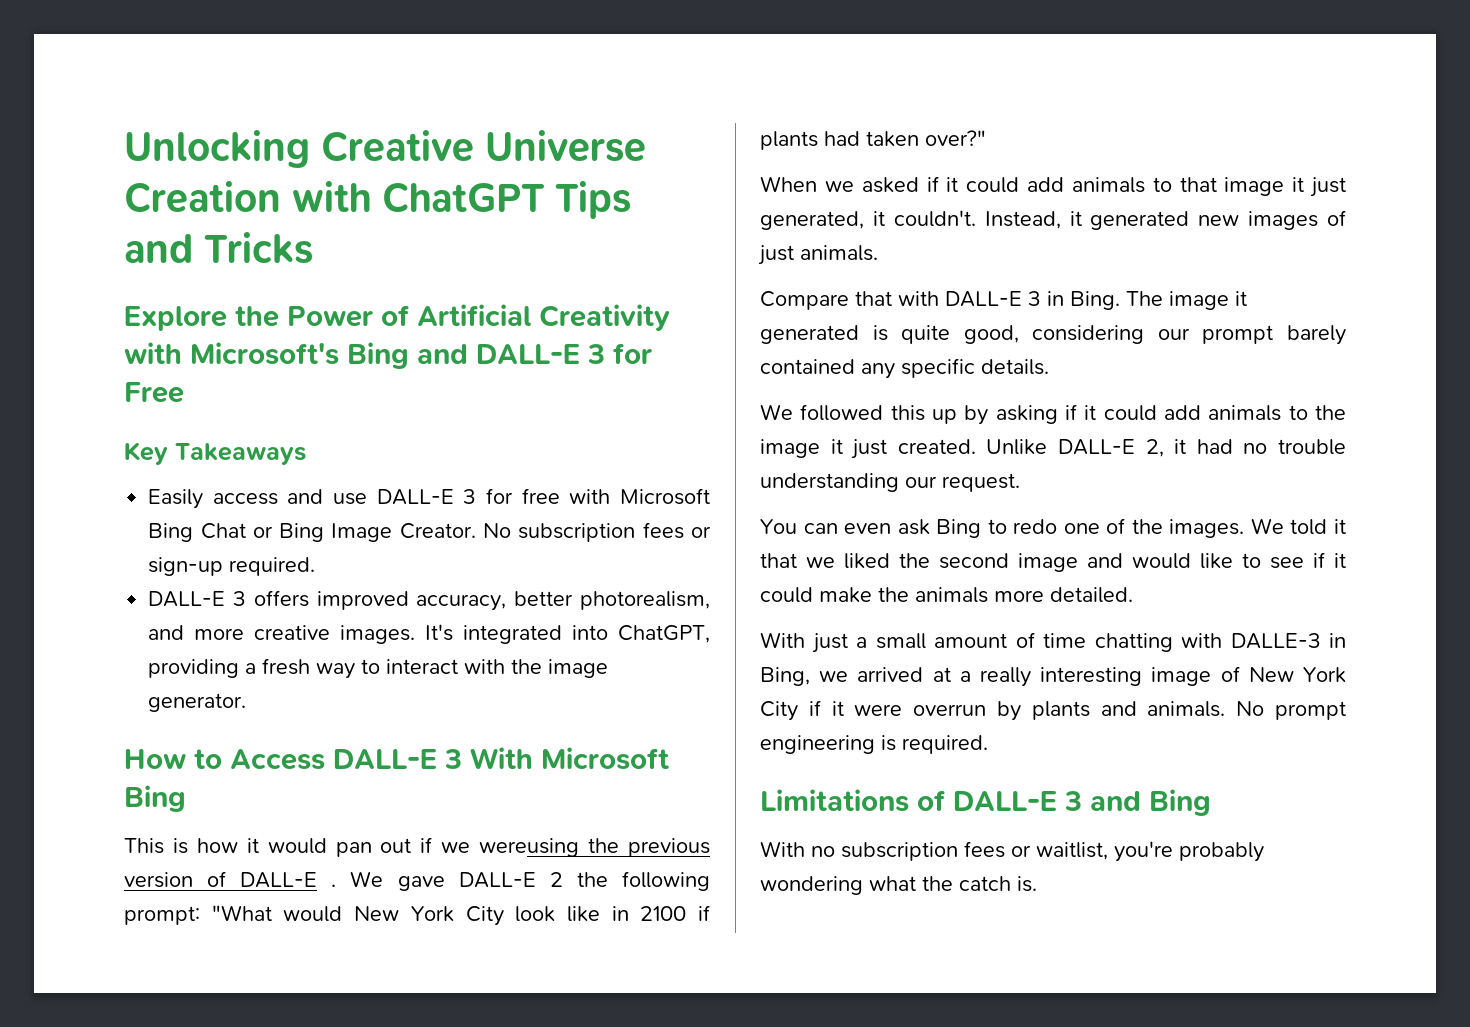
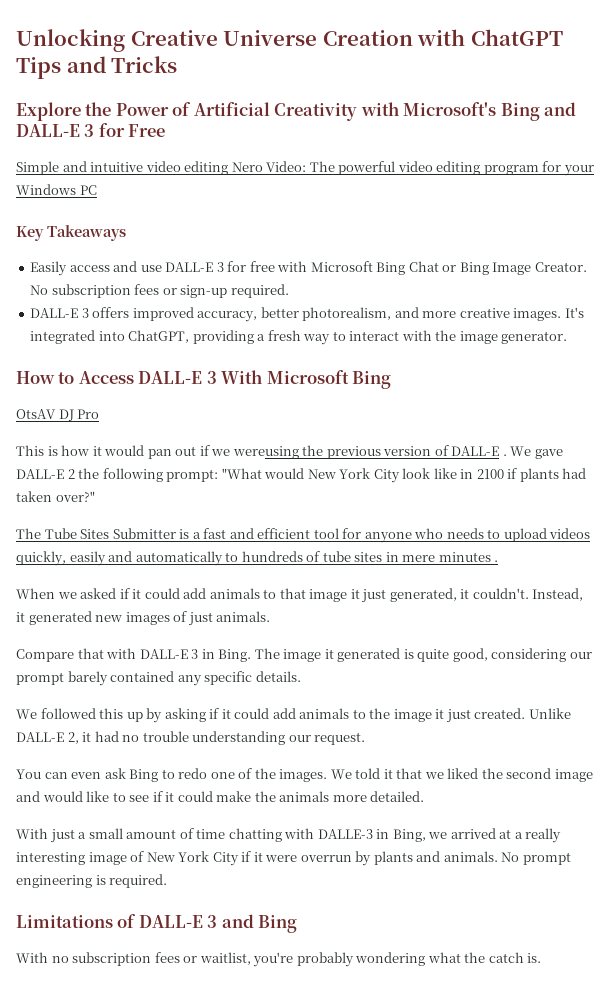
(184, 392) none -> [16,161,594,176] [16,184,97,195] // Simple and intuitive video editing Nero Video: The powerful video editing program for your Windows PC
(186, 798) none -> [16,409,100,421] // OtsAV DJ Pro
(986, 138) none -> [16,528,591,543] [16,551,499,566] // The Tube Sites Submitter is a fast and efficient tool for anyone who needs to upload videos quickly, easily and automatically to hundreds of tube sites in mere minutes .

